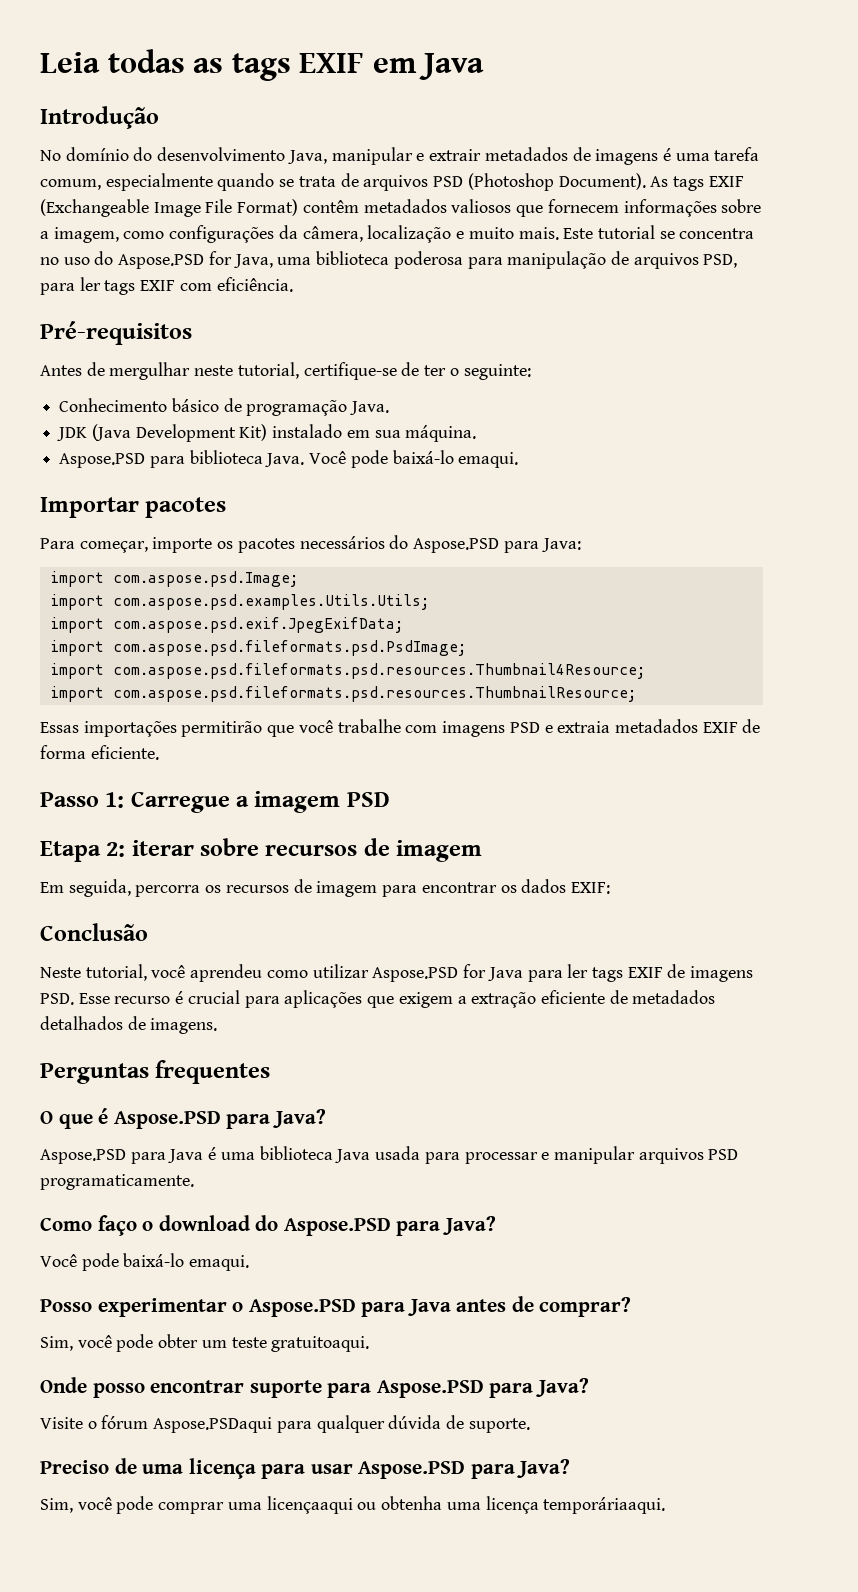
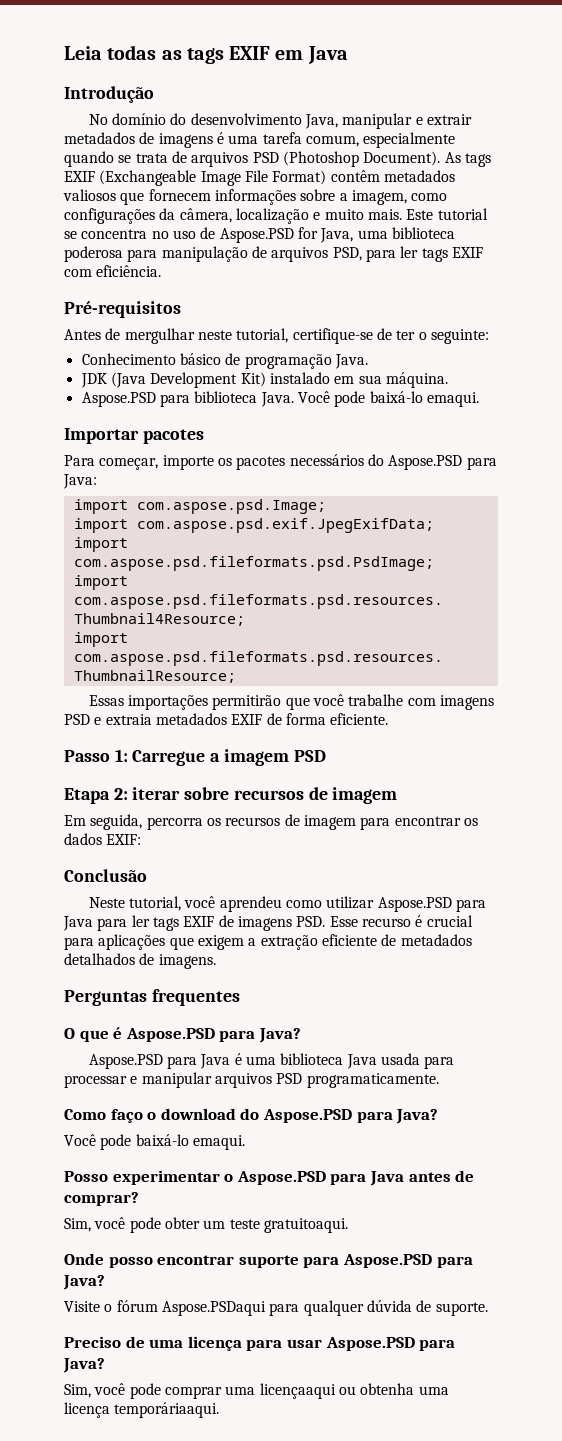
[94,251,114,265] do -> [200,227,216,239] de
[50,594,429,610] // import com.aspose.psd.examples.Utils.Utils; -> (326, 506) none
[463,964,487,978] for -> [455,899,486,912] para

